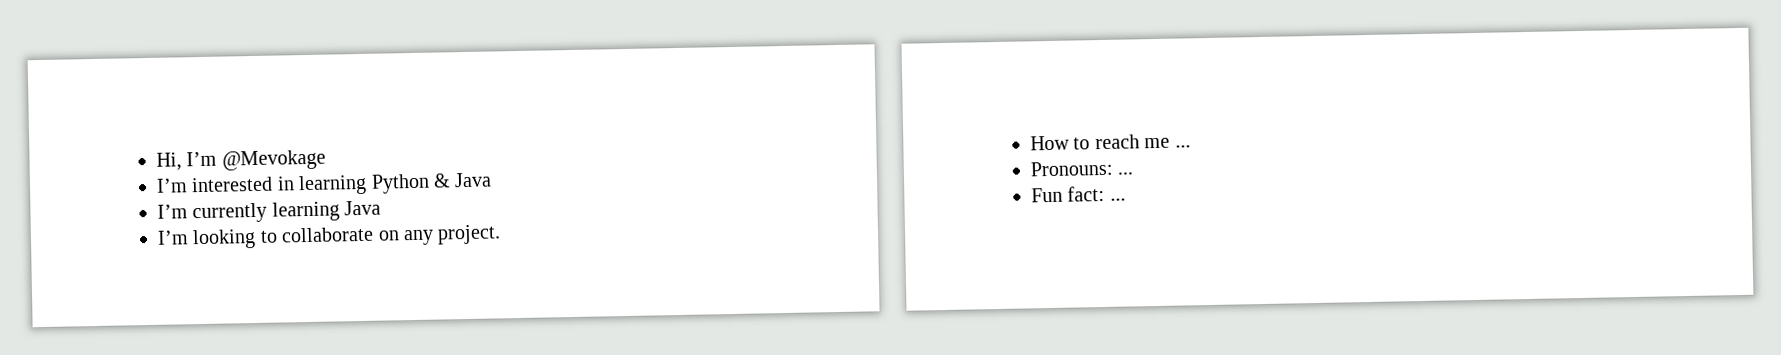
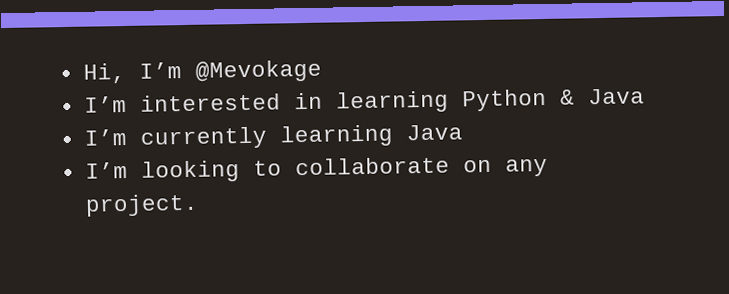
[1030,134,1191,151] [1030,160,1134,177] [1031,185,1126,203] // How to reach me ... // Pronouns: ... // Fun fact: ... -> (199, 205) none

